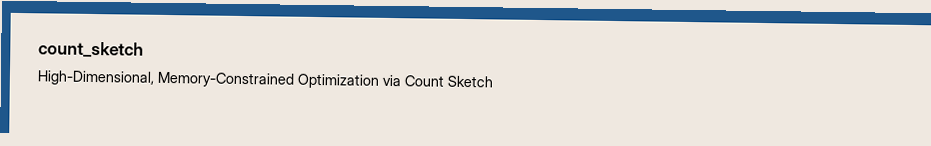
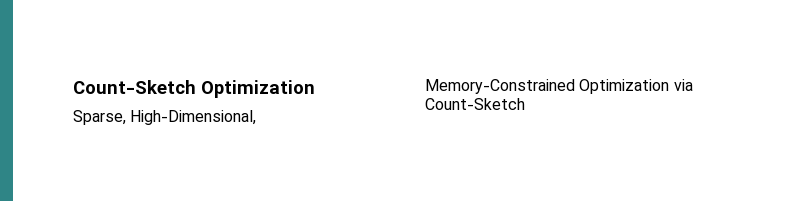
[38,41,144,58] count_sketch // -> [73,80,315,98] [73,110,126,125] Count-Sketch Optimization // Sparse,
[404,75,493,88] Count Sketch -> [425,98,525,110] Count-Sketch

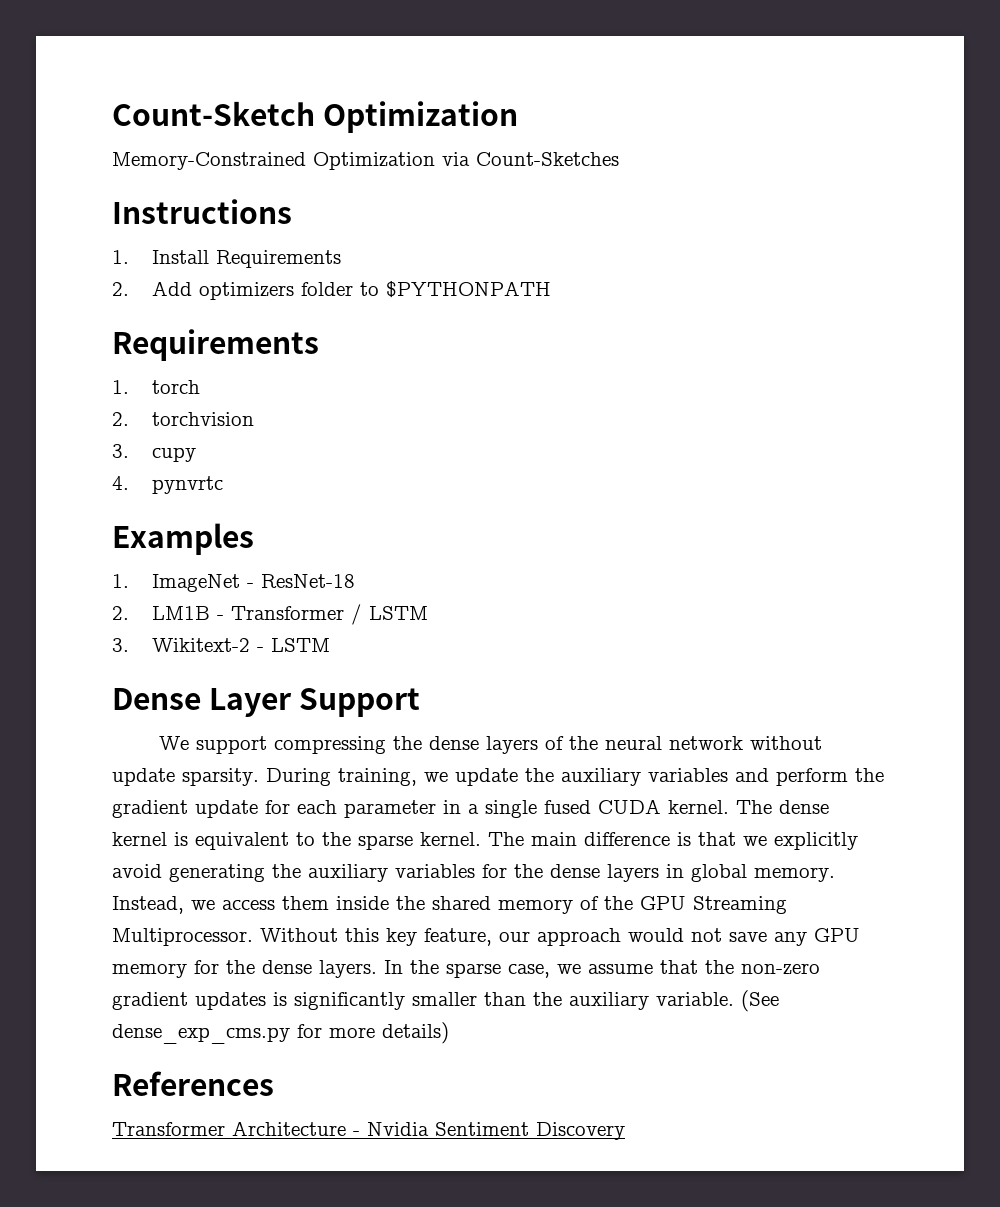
[73,110,257,125] Sparse, High-Dimensional, -> (519, 117) none
[425,98,525,110] Count-Sketch -> [476,152,619,166] [112,199,292,224] [112,250,342,268] [112,281,552,300] [112,329,319,361] [112,380,201,394] [112,412,255,426] [112,444,197,462] [112,476,224,494] [112,523,254,555] [112,574,356,592] [112,604,429,625] [112,638,331,652] [112,688,421,717] [159,736,823,754] [112,768,884,786] [112,799,829,818] [112,832,858,850] [112,864,835,882] [112,896,787,914] [112,928,860,946] [112,960,820,978] [112,990,779,1012] [112,1022,449,1044] [112,1071,274,1096] [112,1121,625,1140] Count-Sketches // Instructions // 1. Install Requirements // 2. Add optimizers folder to $PYTHONPATH // Requirements // 1. torch // 2. torchvision // 3. cupy // 4. pynvrtc // Examples // 1. ImageNet - ResNet-18 // 2. LM1B - Transformer / LSTM // 3. Wikitext-2 - LSTM // Dense Layer Support // We support compressing the dense layers of the neural network without update sparsity. During training, we update the auxiliary variables and perform the gradient update for each parameter in a single fused CUDA kernel. The dense kernel is equivalent to the sparse kernel. The main difference is that we explicitly avoid generating the auxiliary variables for the dense layers in global memory. Instead, we access them inside the shared memory of the GPU Streaming Multiprocessor. Without this key feature, our approach would not save any GPU memory for the dense layers. In the sparse case, we assume that the non-zero gradient updates is significantly smaller than the auxiliary variable. (See dense_exp_cms.py for more details) // References // Transformer Architecture - Nvidia Sentiment Discovery

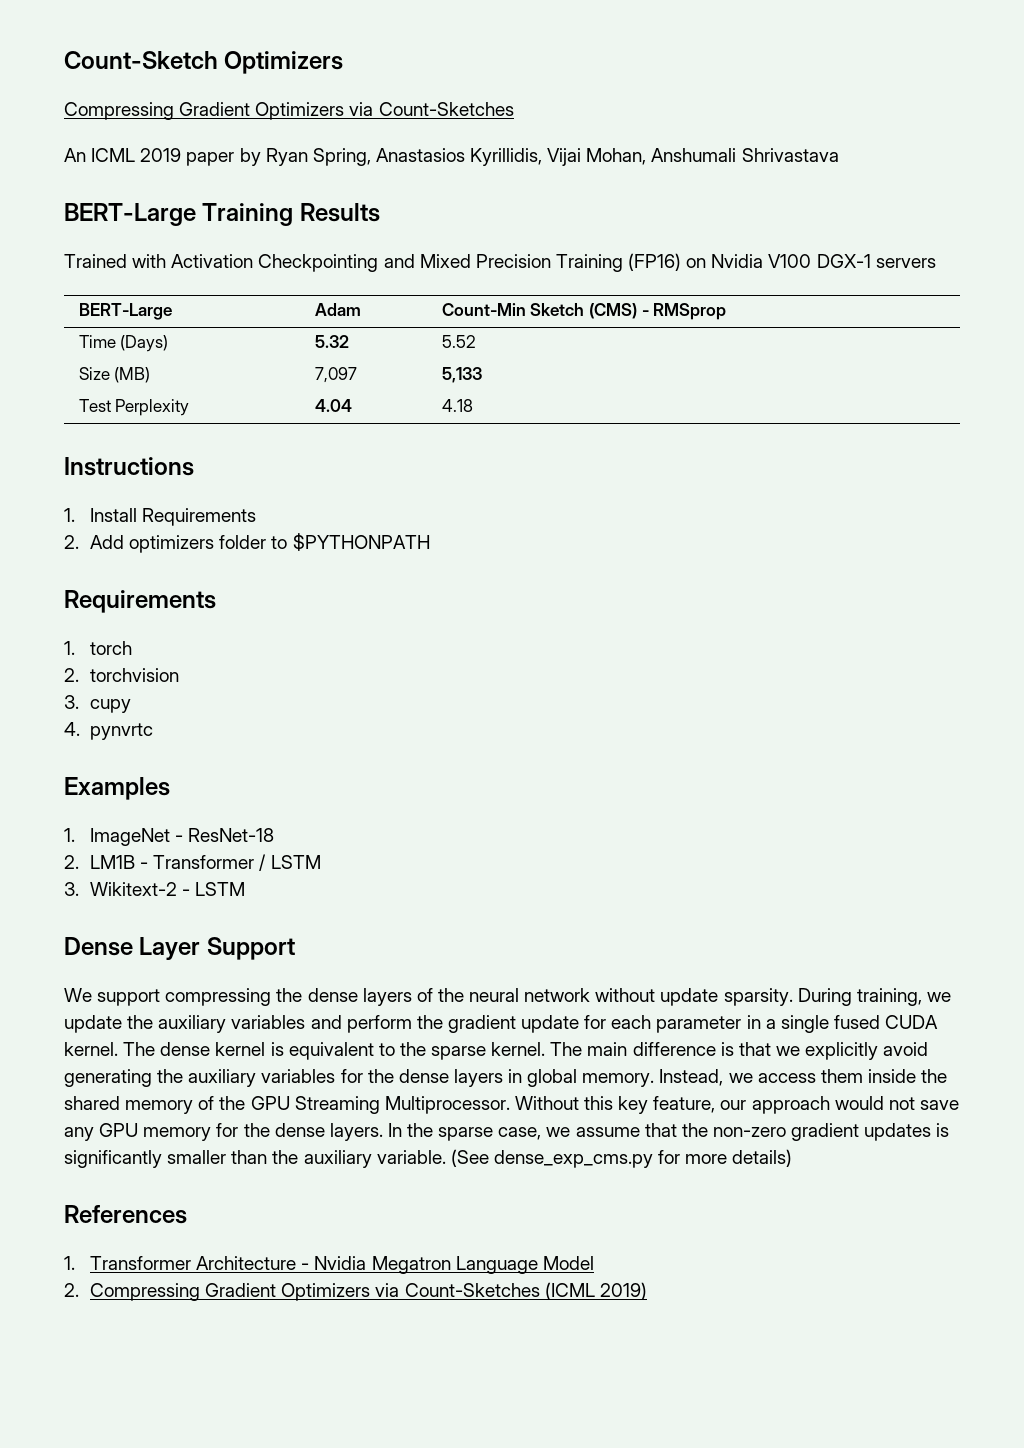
[323,101,519,133] [112,152,619,170] Optimization // Memory-Constrained Optimization via Count-Sketches -> [224,51,344,74] [64,102,514,120] [64,148,839,166] [64,203,380,226] [64,253,936,272] [78,303,172,320] [314,303,361,316] [441,303,727,320] [78,335,169,352] [314,335,349,348] [441,335,476,348] [78,367,151,383] [314,367,357,383] [441,367,482,383] [78,399,190,416] [314,399,352,412] [441,399,473,412] Optimizers // Compressing Gradient Optimizers via Count-Sketches // An ICML 2019 paper by Ryan Spring, Anastasios Kyrillidis, Vijai Mohan, Anshumali Shrivastava // BERT-Large Training Results // Trained with Activation Checkpointing and Mixed Precision Training (FP16) on Nvidia V100 DGX-1 servers // BERT-Large | Adam | Count-Min Sketch (CMS) - RMSprop // Time (Days) | 5.32 | 5.52 // Size (MB) | 7,097 | 5,133 // Test Perplexity | 4.04 | 4.18
(274, 1083) none -> [64,1256,75,1270] 1.
[435,1122,625,1140] Sentiment Discovery -> [371,1256,594,1274] [64,1282,647,1301] Megatron Language Model // 2. Compressing Gradient Optimizers via Count-Sketches (ICML 2019)

